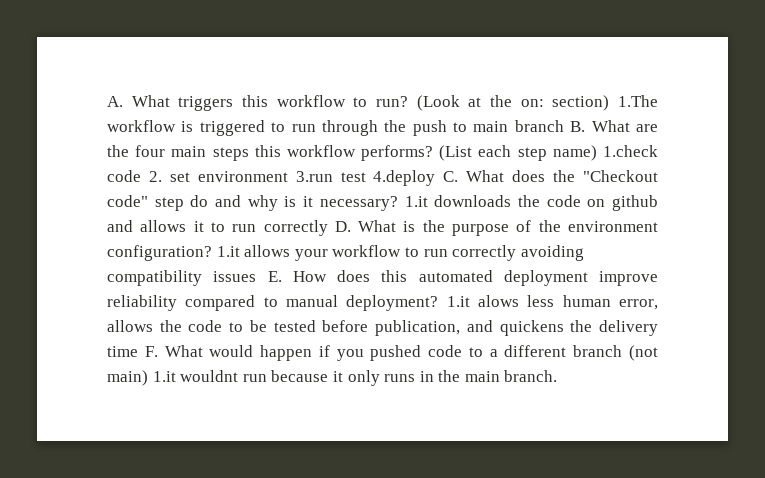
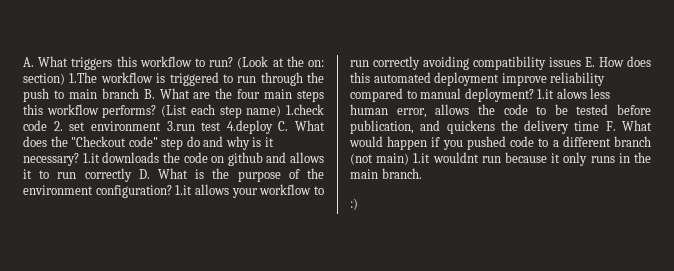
(558, 376) none -> [350,198,358,210] // :)

